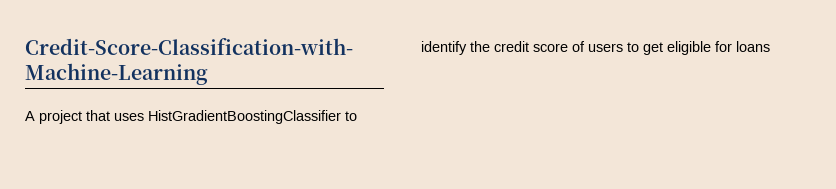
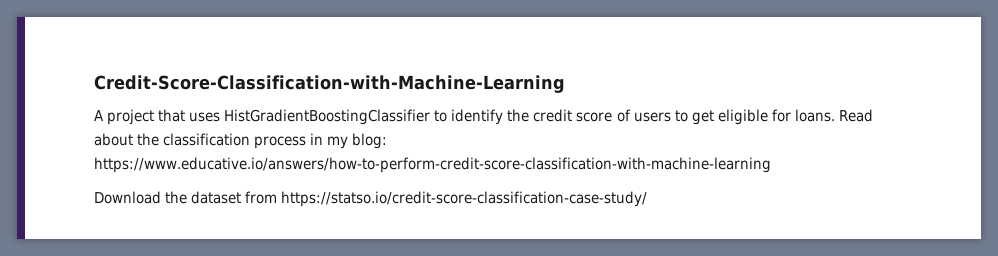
[736,41,770,52] loans -> [794,109,873,122] [94,133,388,149] [94,157,771,173] [94,191,648,207] loans. Read about the classification process in my blog: https://www.educative.io/answers/how-to-perform-credit-score-classification-with-machine-learning // Download the dataset from https://statso.io/credit-score-classification-case-study/

